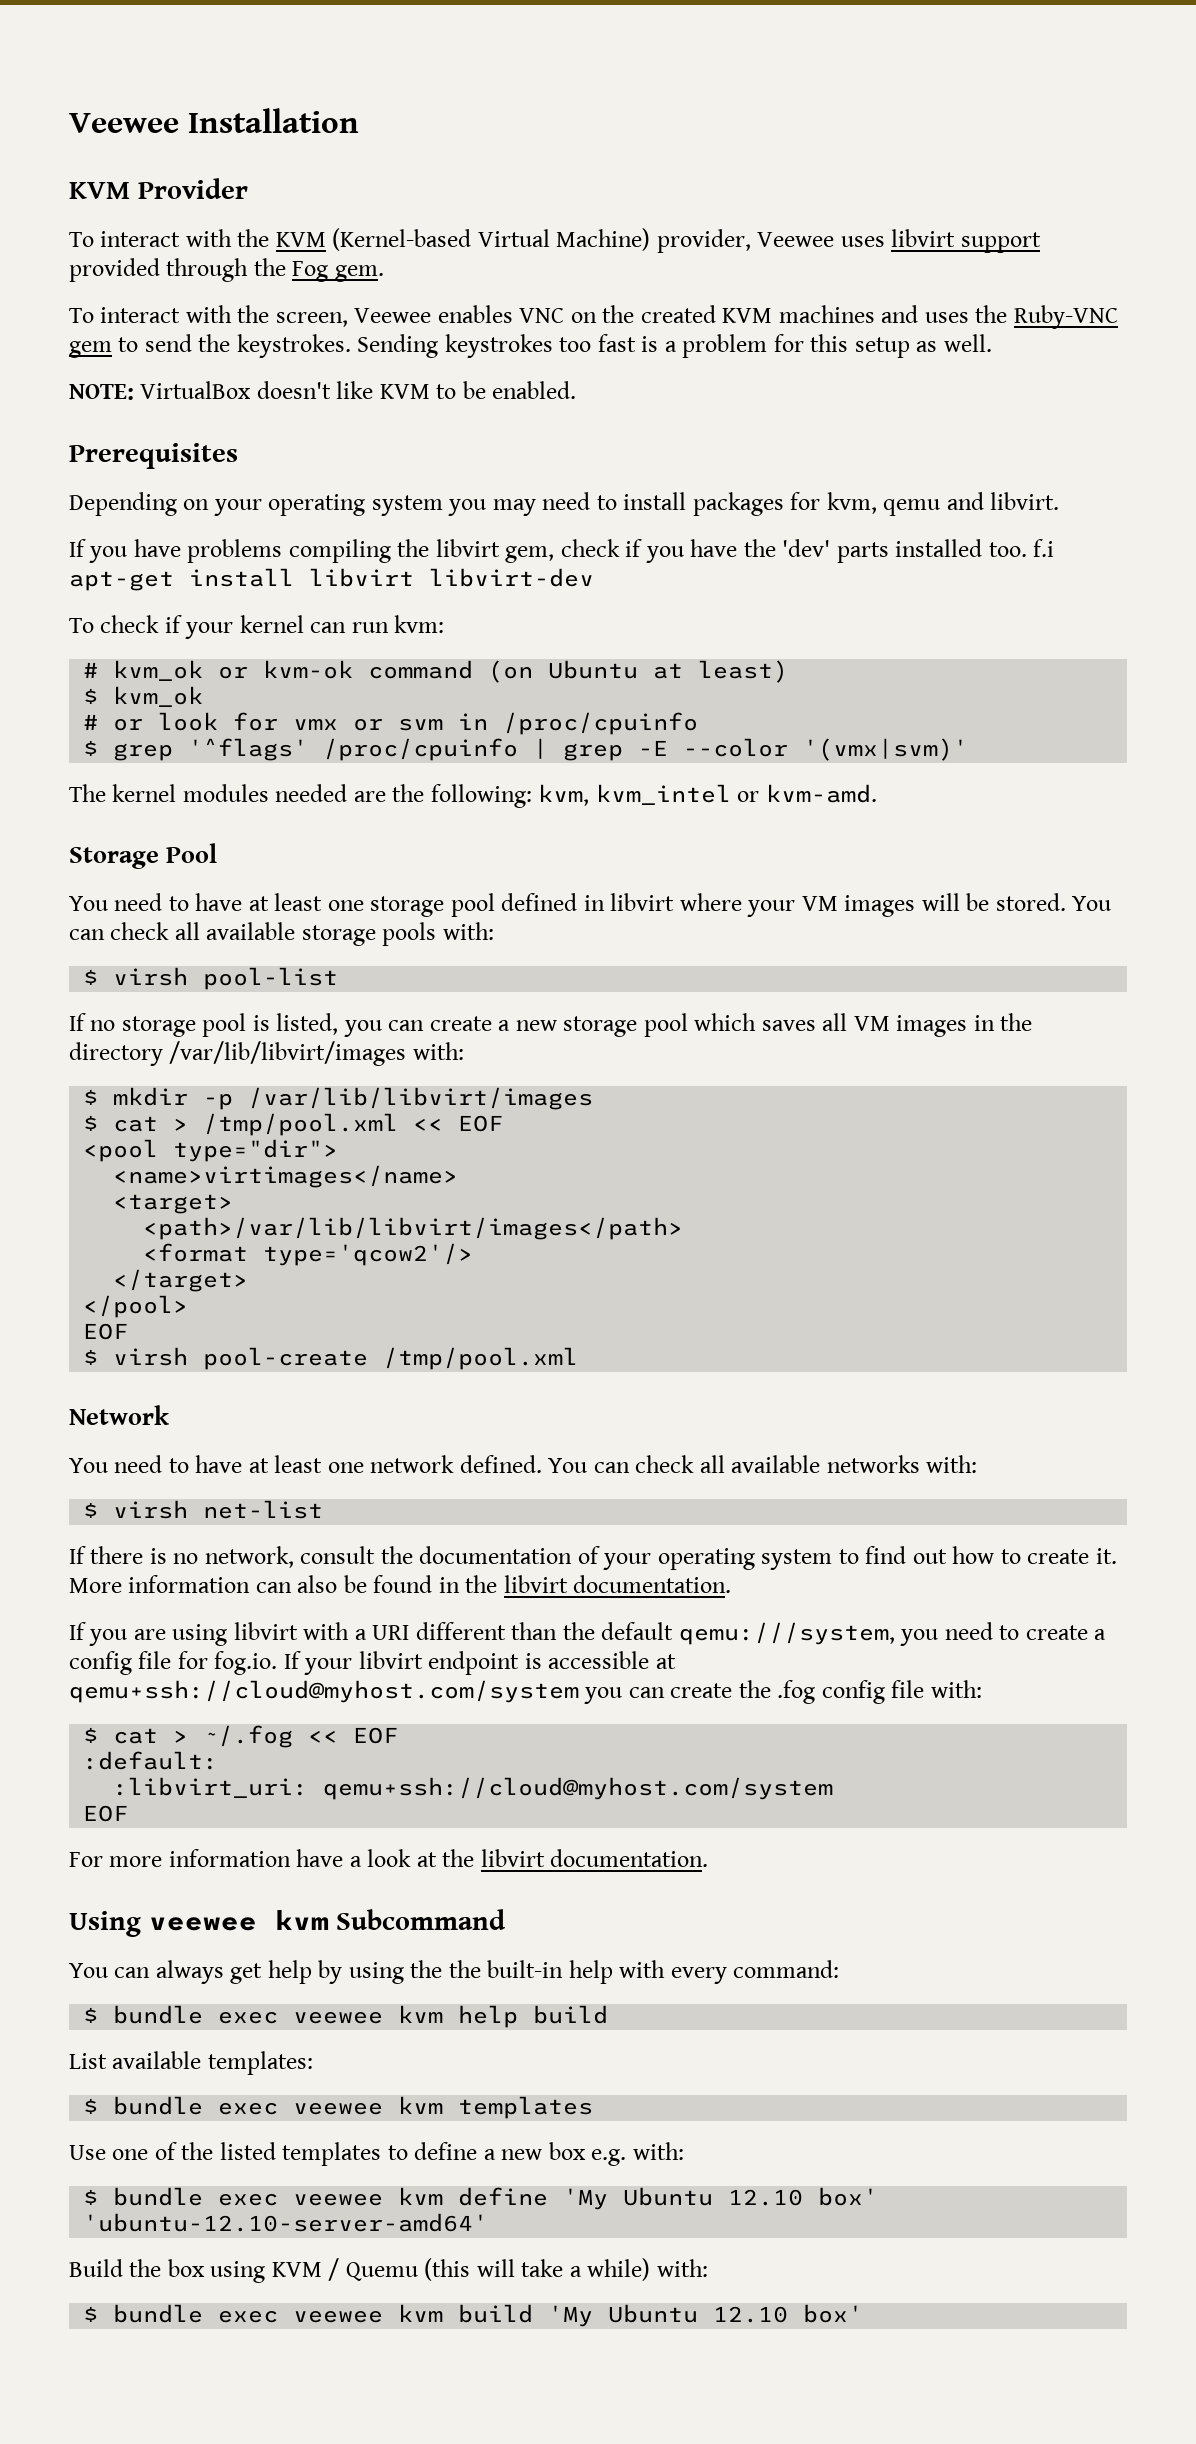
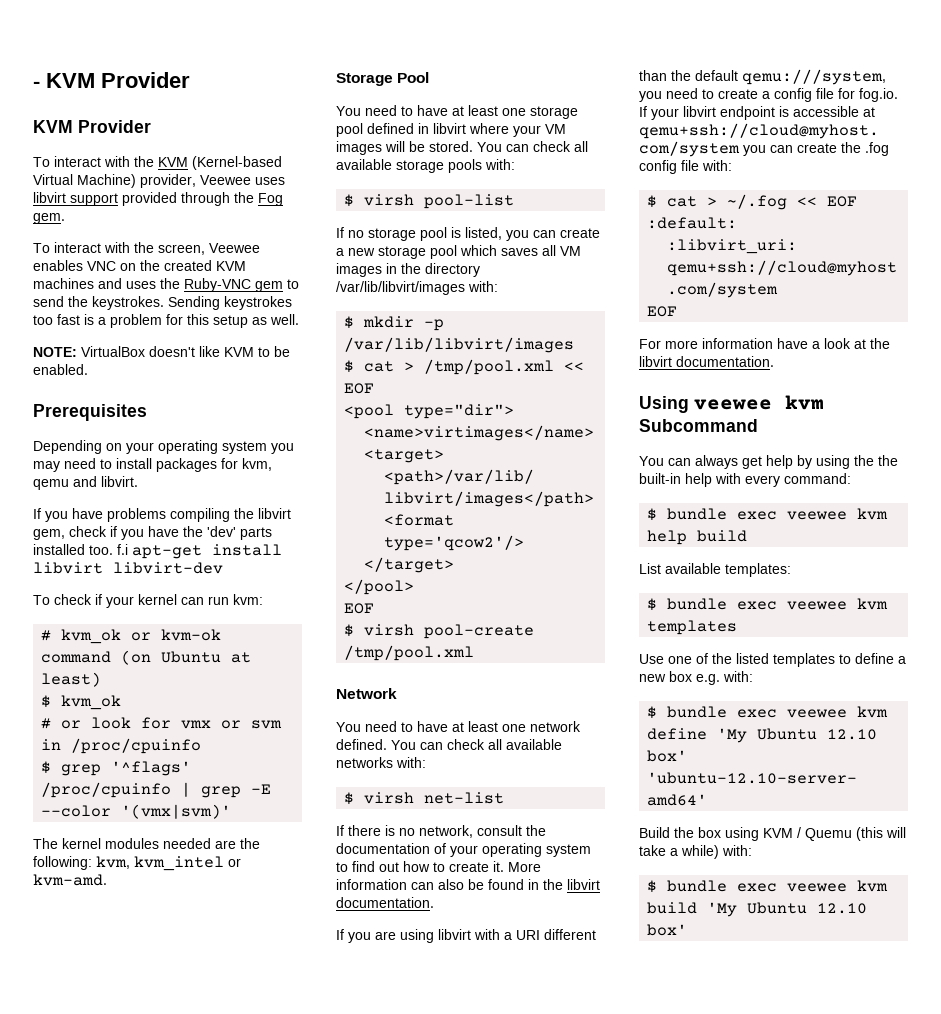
[69,108,359,133] Veewee Installation -> [33,72,190,88] - KVM Provider

